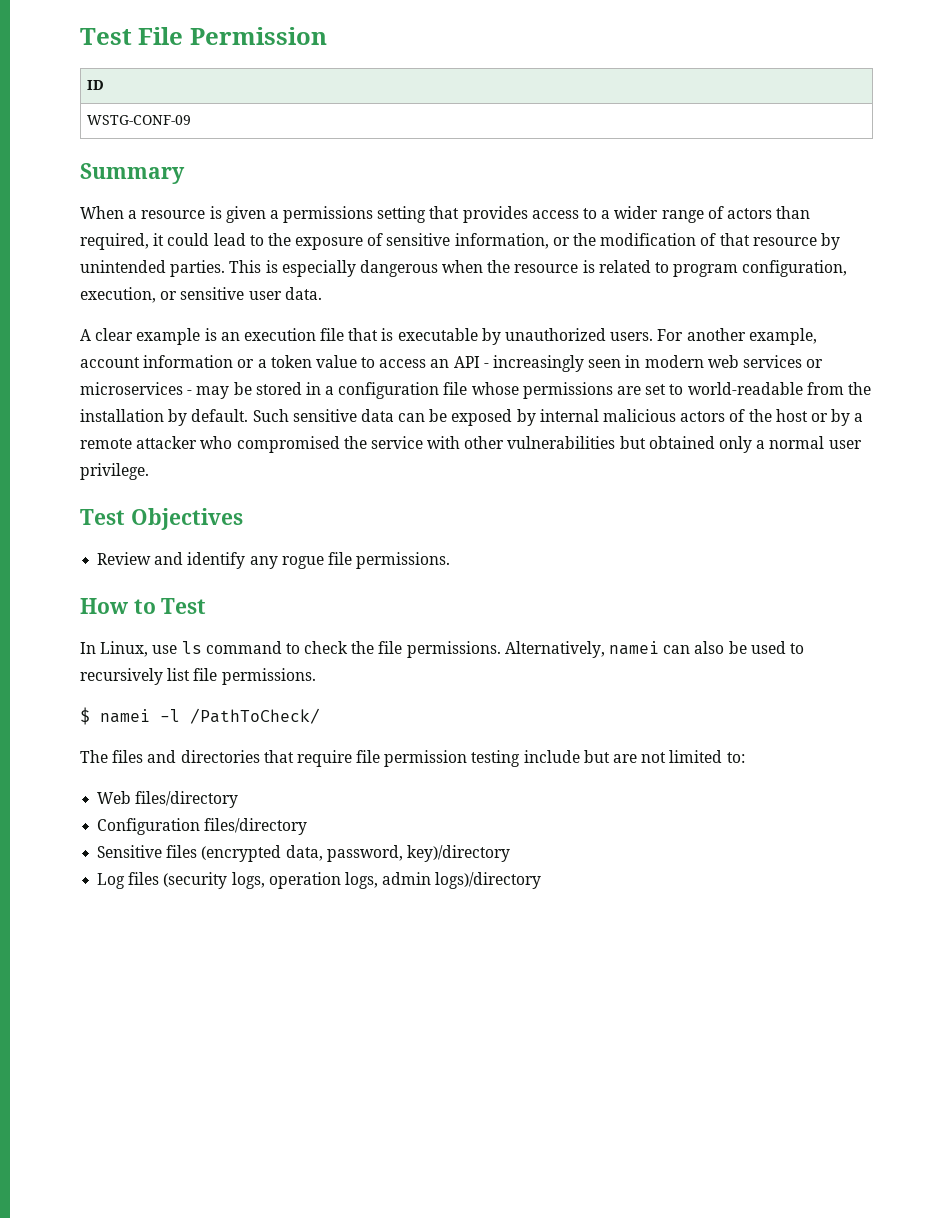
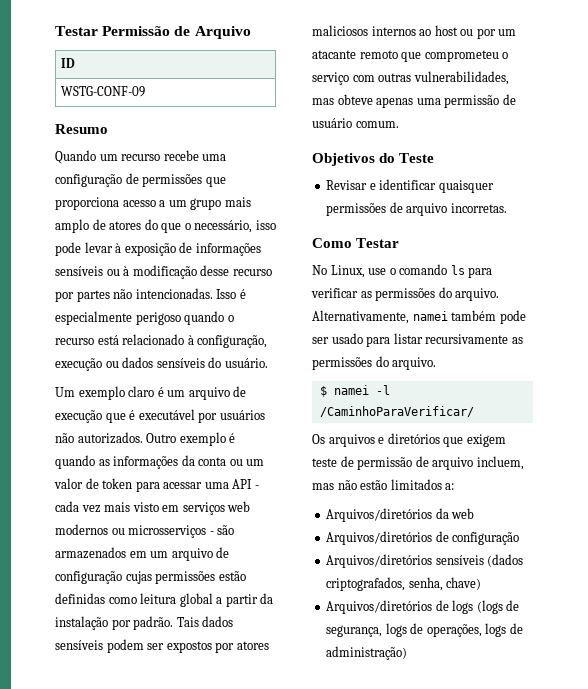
[80,27,327,45] [87,80,105,90] [87,115,192,125] [80,163,185,184] [80,206,811,223] [80,233,840,250] [80,260,848,277] [80,287,322,303] [80,328,817,345] [80,355,824,372] [80,382,871,399] [80,409,864,426] [80,436,862,453] [80,463,149,480] [80,508,243,530] [97,552,451,569] [80,598,207,614] [80,641,804,658] [80,668,316,685] [80,707,320,725] [80,750,745,767] [97,791,239,808] [97,818,308,835] [97,845,510,862] [97,872,542,889] Test File Permission // ID // WSTG-CONF-09 // Summary // When a resource is given a permissions setting that provides access to a wider range of actors than required, it could lead to the exposure of sensitive information, or the modification of that resource by unintended parties. This is especially dangerous when the resource is related to program configuration, execution, or sensitive user data. // A clear example is an execution file that is executable by unauthorized users. For another example, account information or a token value to access an API - increasingly seen in modern web services or microservices - may be stored in a configuration file whose permissions are set to world-readable from the installation by default. Such sensitive data can be exposed by internal malicious actors of the host or by a remote attacker who compromised the service with other vulnerabilities but obtained only a normal user privilege. // Test Objectives // Review and identify any rogue file permissions. // How to Test // In Linux, use ls command to check the file permissions. Alternatively, namei can also be used to recursively list file permissions. // $ namei -l /PathToCheck/ // The files and directories that require file permission testing include but are not limited to: // Web files/directory // Configuration files/directory // Sensitive files (encrypted data, password, key)/directory // Log files (security logs, operation logs, admin logs)/directory -> [55,26,251,39] [60,58,75,68] [60,86,145,97] [55,124,108,134] [55,150,227,164] [55,173,226,187] [55,197,251,210] [55,219,276,233] [55,242,261,256] [55,265,272,279] [55,288,246,302] [55,311,234,325] [55,334,268,348] [55,357,268,371] [55,386,247,400] [55,409,265,423] [55,432,236,446] [55,455,265,469] [54,478,259,492] [55,501,251,515] [55,524,235,538] [55,547,230,561] [55,571,246,584] [55,593,274,607] [55,616,234,630] [55,639,269,653] [312,25,517,39] [312,50,509,62] [312,71,509,85] [312,94,516,108] [312,118,399,128] [312,153,435,166] [326,179,494,193] [326,202,507,216] [312,238,400,248] [312,264,493,278] [311,287,500,301] [312,310,526,324] [312,333,523,347] [312,356,437,370] [319,385,390,397] [319,406,474,417] [312,433,506,447] [312,456,524,470] [312,479,455,490] [326,508,475,522] [326,531,520,545] [326,554,524,568] [326,577,482,591] [326,600,520,614] [326,623,523,637] [326,646,408,660] Testar Permissão de Arquivo // ID // WSTG-CONF-09 // Resumo // Quando um recurso recebe uma configuração de permissões que proporciona acesso a um grupo mais amplo de atores do que o necessário, isso pode levar à exposição de informações sensíveis ou à modificação desse recurso por partes não intencionadas. Isso é especialmente perigoso quando o recurso está relacionado à configuração, execução ou dados sensíveis do usuário. // Um exemplo claro é um arquivo de execução que é executável por usuários não autorizados. Outro exemplo é quando as informações da conta ou um valor de token para acessar uma API - cada vez mais visto em serviços web modernos ou microsserviços - são armazenados em um arquivo de configuração cujas permissões estão definidas como leitura global a partir da instalação por padrão. Tais dados sensíveis podem ser expostos por atores maliciosos internos ao host ou por um atacante remoto que comprometeu o serviço com outras vulnerabilidades, mas obteve apenas uma permissão de usuário comum. // Objetivos do Teste // Revisar e identificar quaisquer permissões de arquivo incorretas. // Como Testar // No Linux, use o comando ls para verificar as permissões do arquivo. Alternativamente, namei também pode ser usado para listar recursivamente as permissões do arquivo. // $ namei -l /CaminhoParaVerificar/ // Os arquivos e diretórios que exigem teste de permissão de arquivo incluem, mas não estão limitados a: // Arquivos/diretórios da web // Arquivos/diretórios de configuração // Arquivos/diretórios sensíveis (dados criptografados, senha, chave) // Arquivos/diretórios de logs (logs de segurança, logs de operações, logs de administração)

